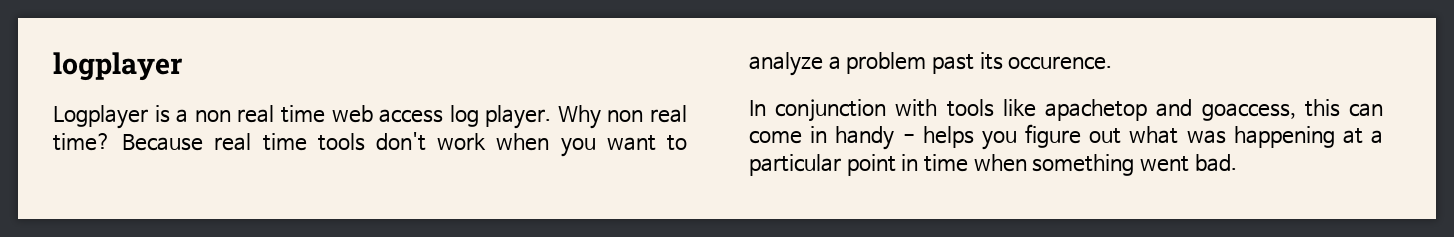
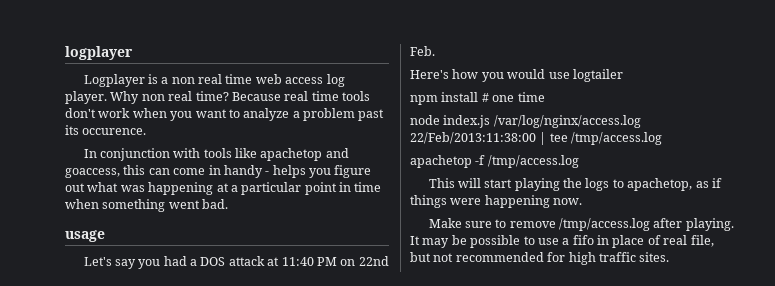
(1237, 163) none -> [65,230,105,242] [83,256,389,269] [410,46,435,56] [410,69,623,82] [410,92,545,105] [410,115,641,128] [410,132,663,145] [410,155,579,168] [428,178,722,191] [410,195,583,208] [428,218,734,231] [410,235,714,248] [410,252,670,265] // usage // Let's say you had a DOS attack at 11:40 PM on 22nd Feb. // Here's how you would use logtailer // npm install # one time // node index.js /var/log/nginx/access.log 22/Feb/2013:11:38:00 | tee /tmp/access.log // apachetop -f /tmp/access.log // This will start playing the logs to apachetop, as if things were happening now. // Make sure to remove /tmp/access.log after playing. It may be possible to use a fifo in place of real file, but not recommended for high traffic sites.

